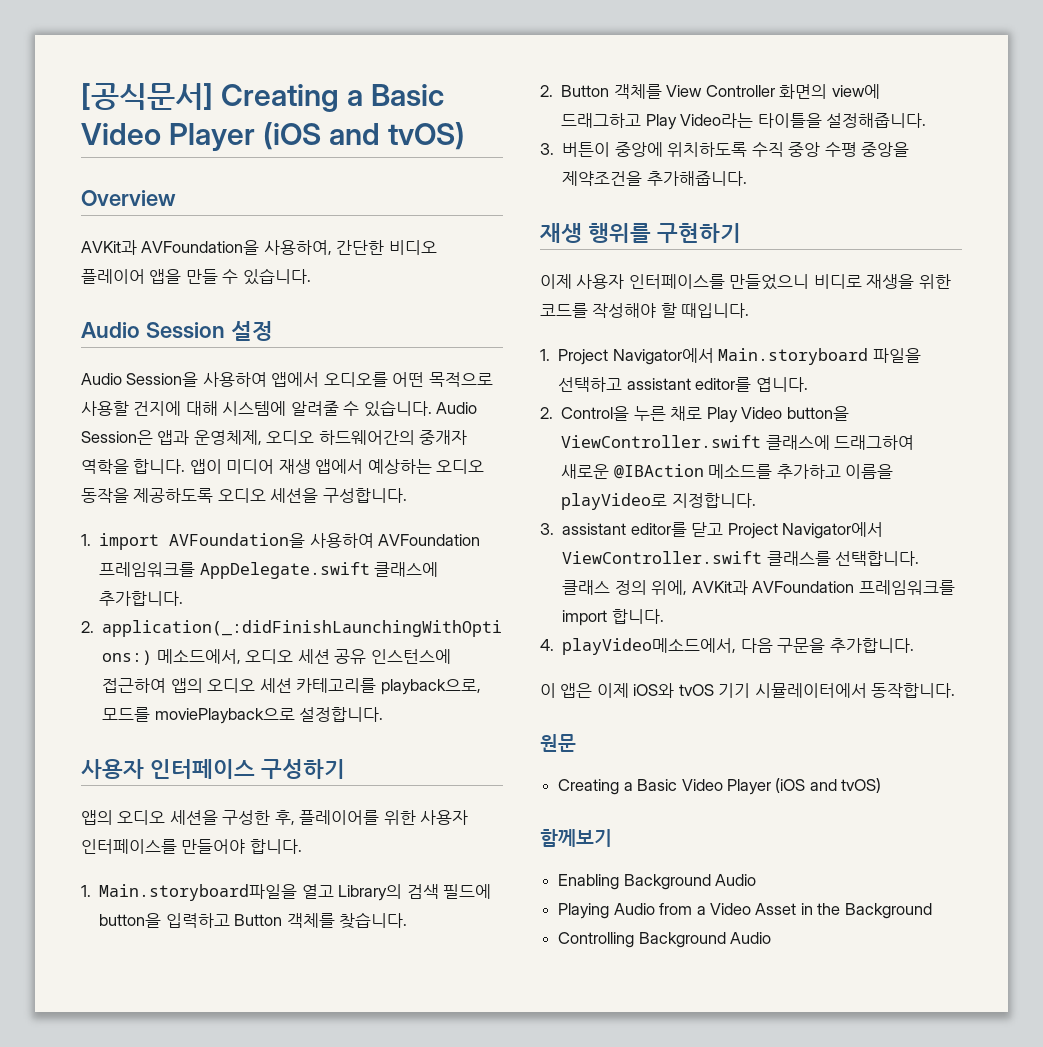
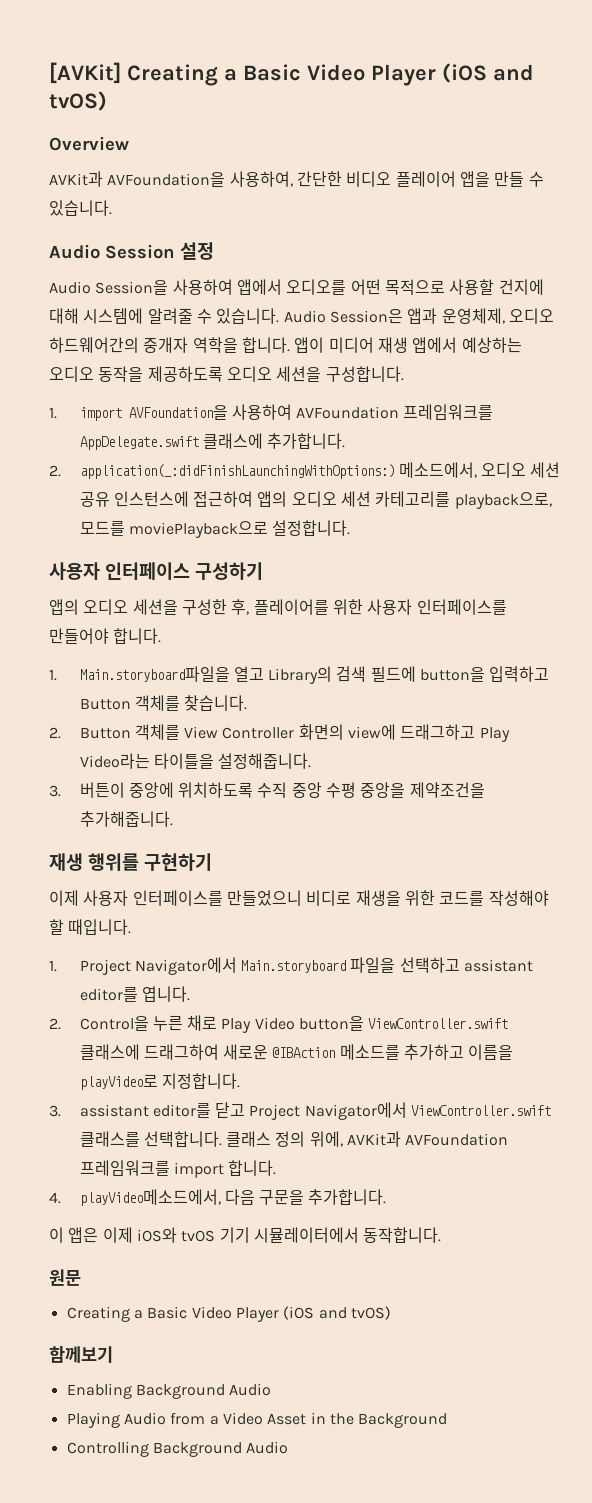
[81,83,213,110] [공식문서] -> [49,62,121,84] [AVKit]

